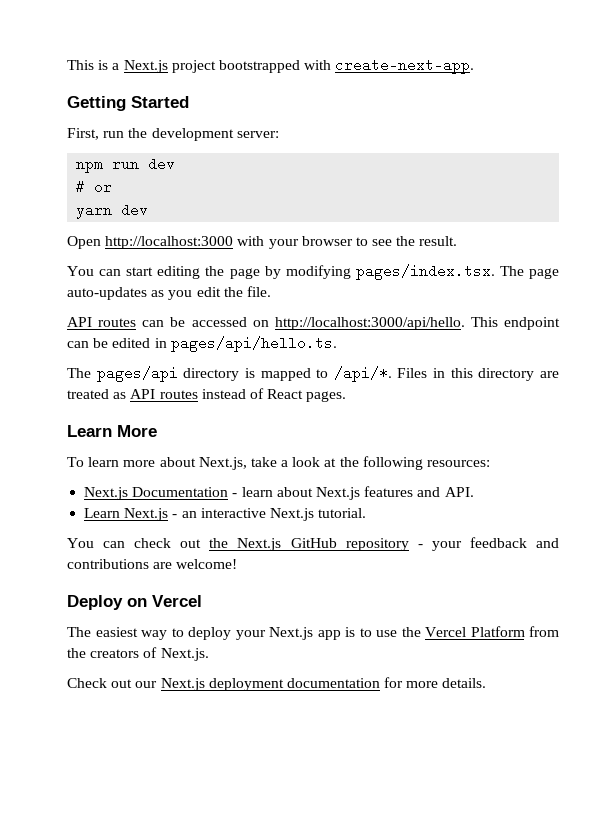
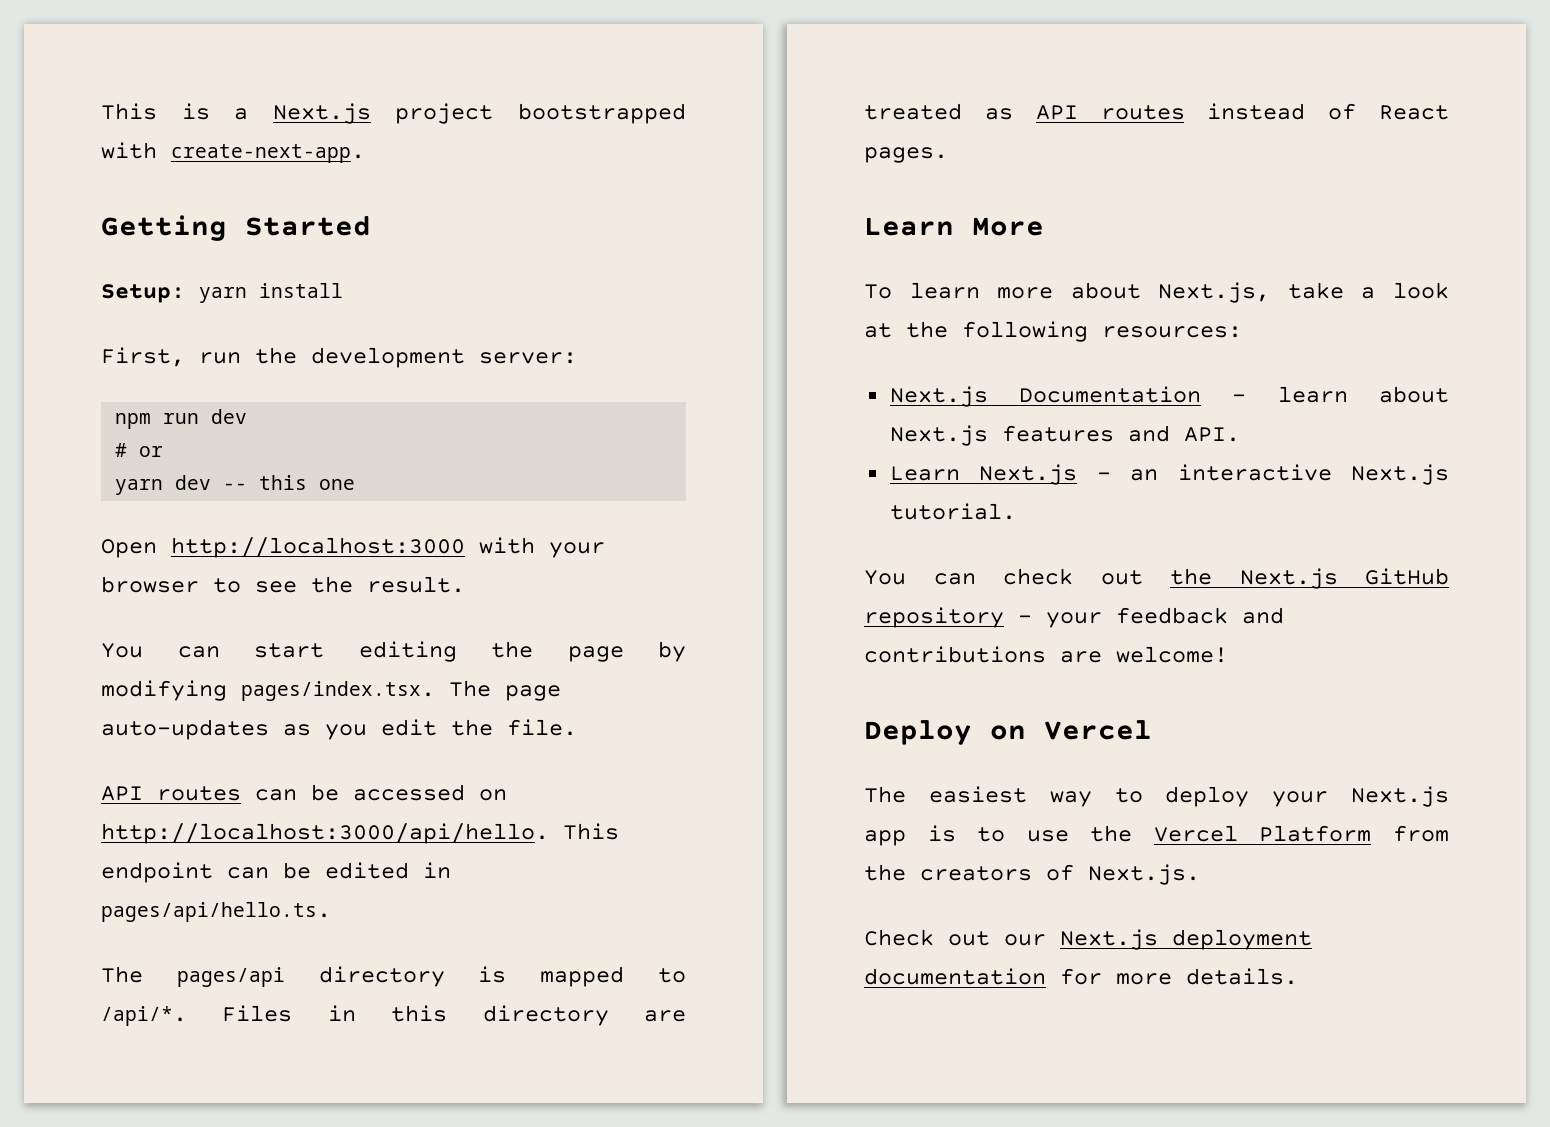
(189, 102) none -> [101,283,343,303] // Setup: yarn install
(149, 210) none -> [223,475,356,490] -- this one

